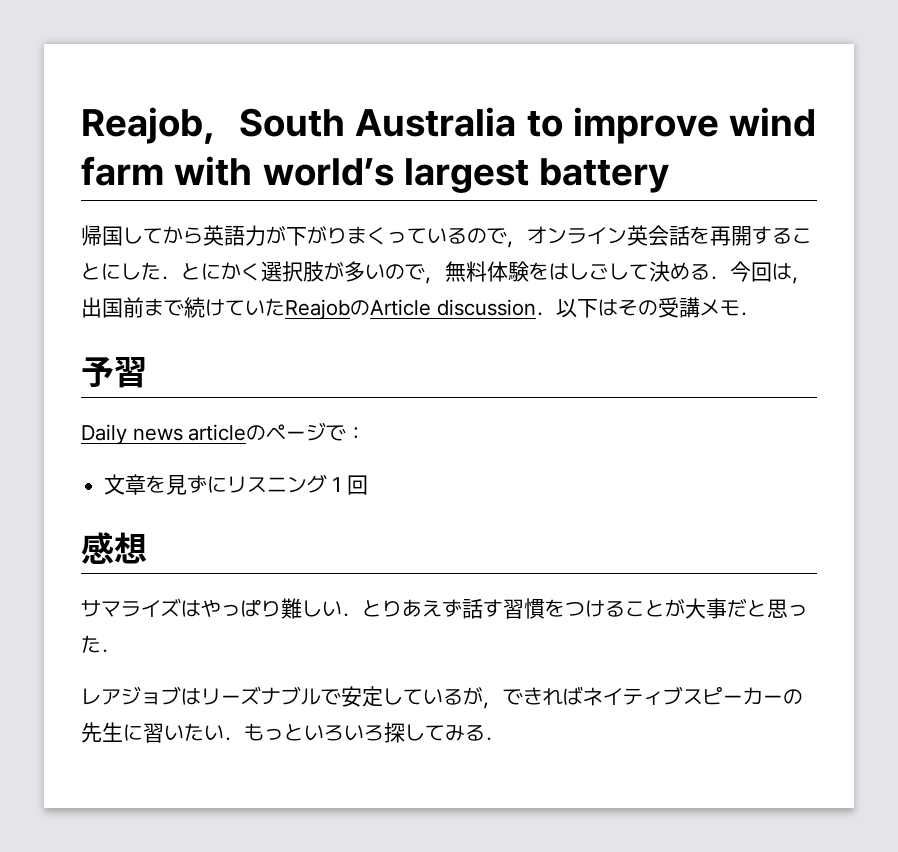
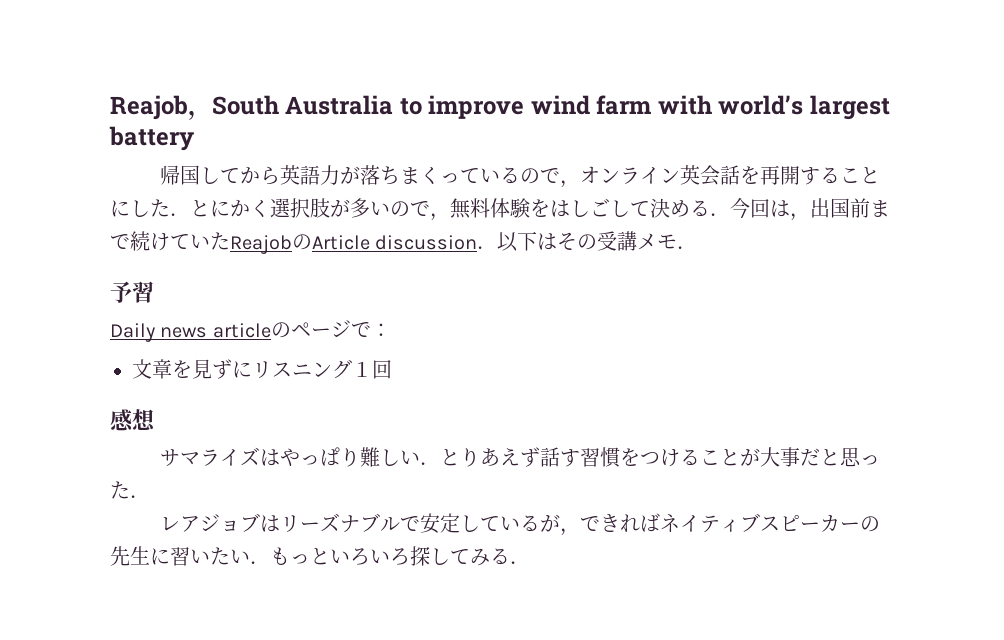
[286,226,347,246] 下がり -> [360,165,401,185] 落ち

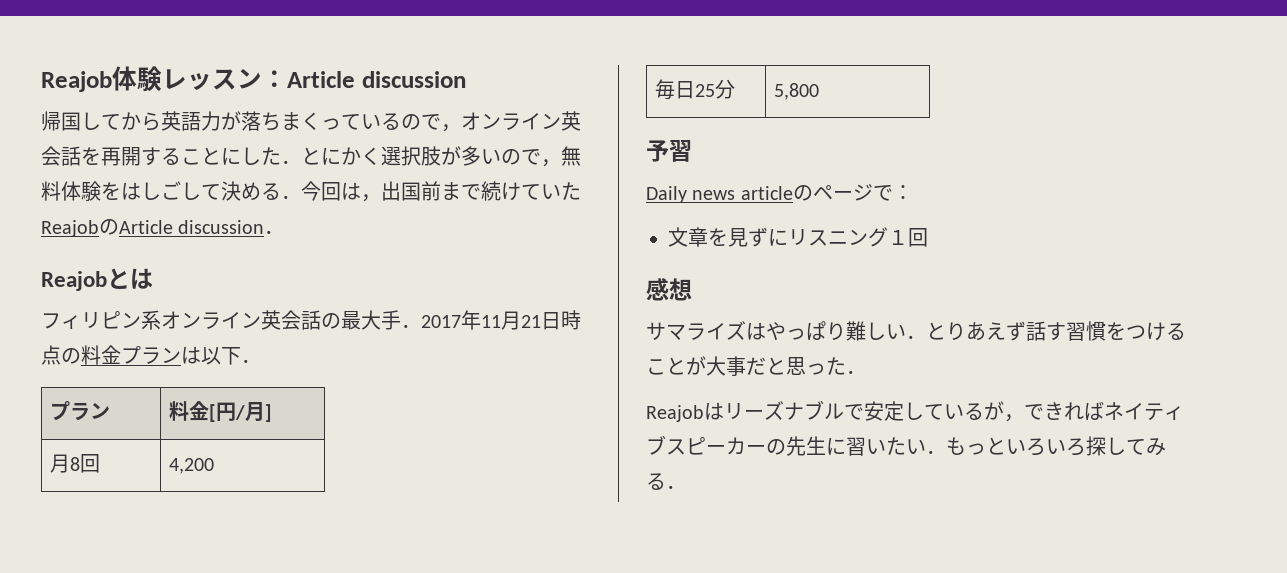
[110,95,890,120] [109,126,194,151] Reajob，South Australia to improve wind farm with world’s largest battery -> [41,66,466,92] Reajob体験レッスン：Article discussion
[497,231,698,252] 以下はその受講メモ． -> [41,268,153,291] [41,310,581,330] [41,345,261,365] [49,401,110,421] [168,401,272,422] [49,454,100,473] [168,458,214,474] [654,79,735,100] [773,83,819,100] // Reajobとは // フィリピン系オンライン英会話の最大手．2017年11月21日時点の料金プランは以下． // プラン | 料金[円/月] // 月8回 | 4,200 // 毎日25分 | 5,800
[160,513,261,532] レアジョブ -> [646,405,704,422] Reajob

